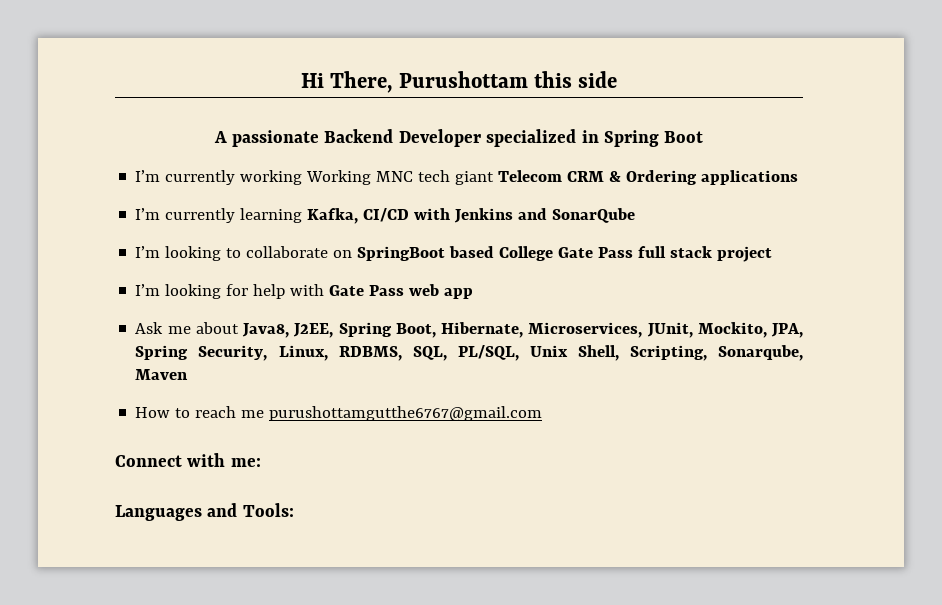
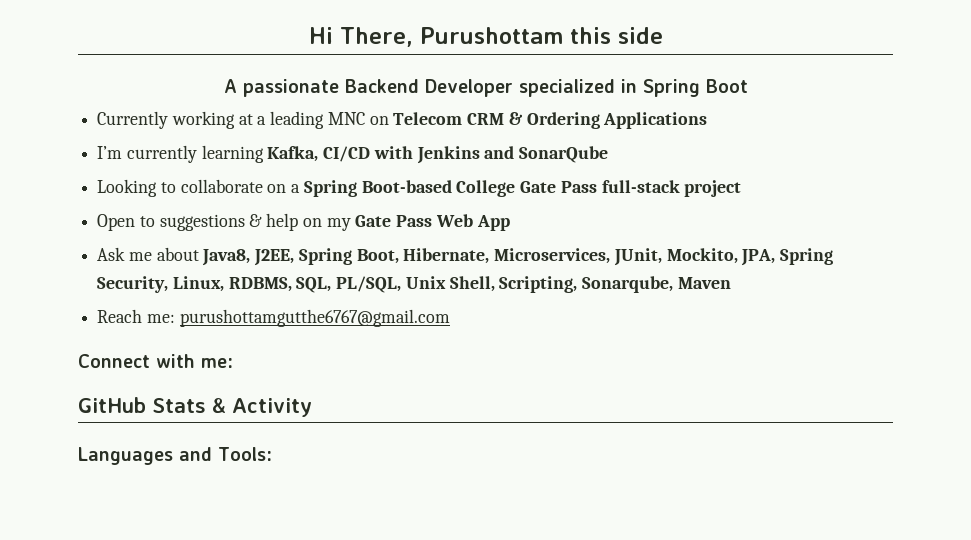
[135,170,495,185] I’m currently working Working MNC tech giant -> [97,111,389,129] Currently working at a leading MNC on
[701,170,799,185] applications -> [603,112,708,129] Applications
[135,246,222,261] I’m looking -> [97,179,158,197] Looking
[357,246,495,261] SpringBoot based -> [291,180,452,197] a Spring Boot-based
[638,246,713,258] full stack -> [601,180,680,193] full-stack
[135,284,474,299] I’m looking for help with Gate Pass web app -> [97,213,510,231] Open to suggestions & help on my Gate Pass Web App
[135,406,265,418] How to reach me -> [97,309,175,323] Reach me:
(261, 462) none -> [78,397,312,417] // GitHub Stats & Activity

